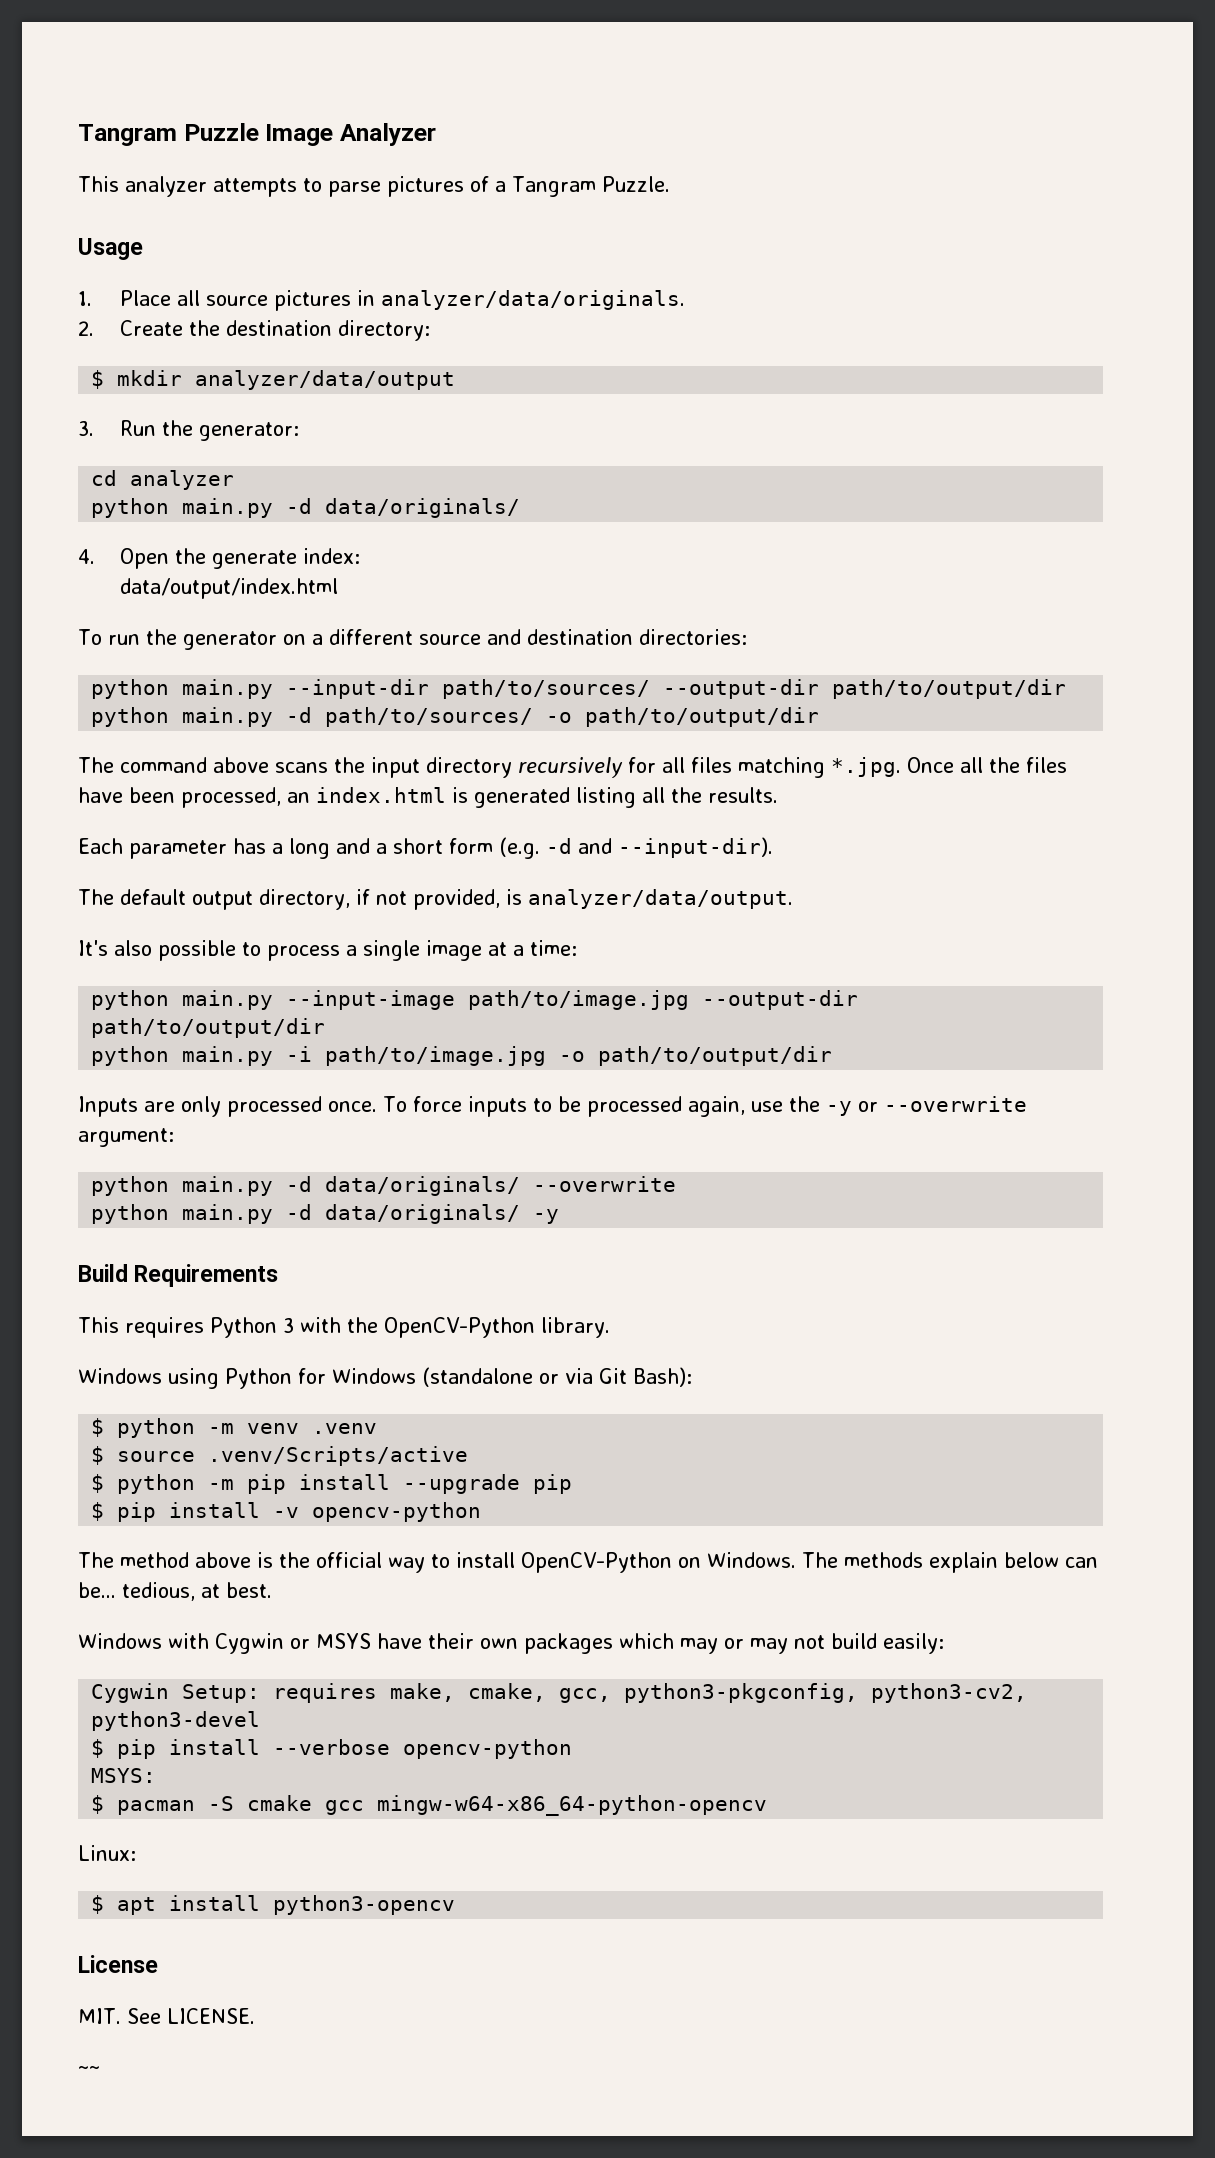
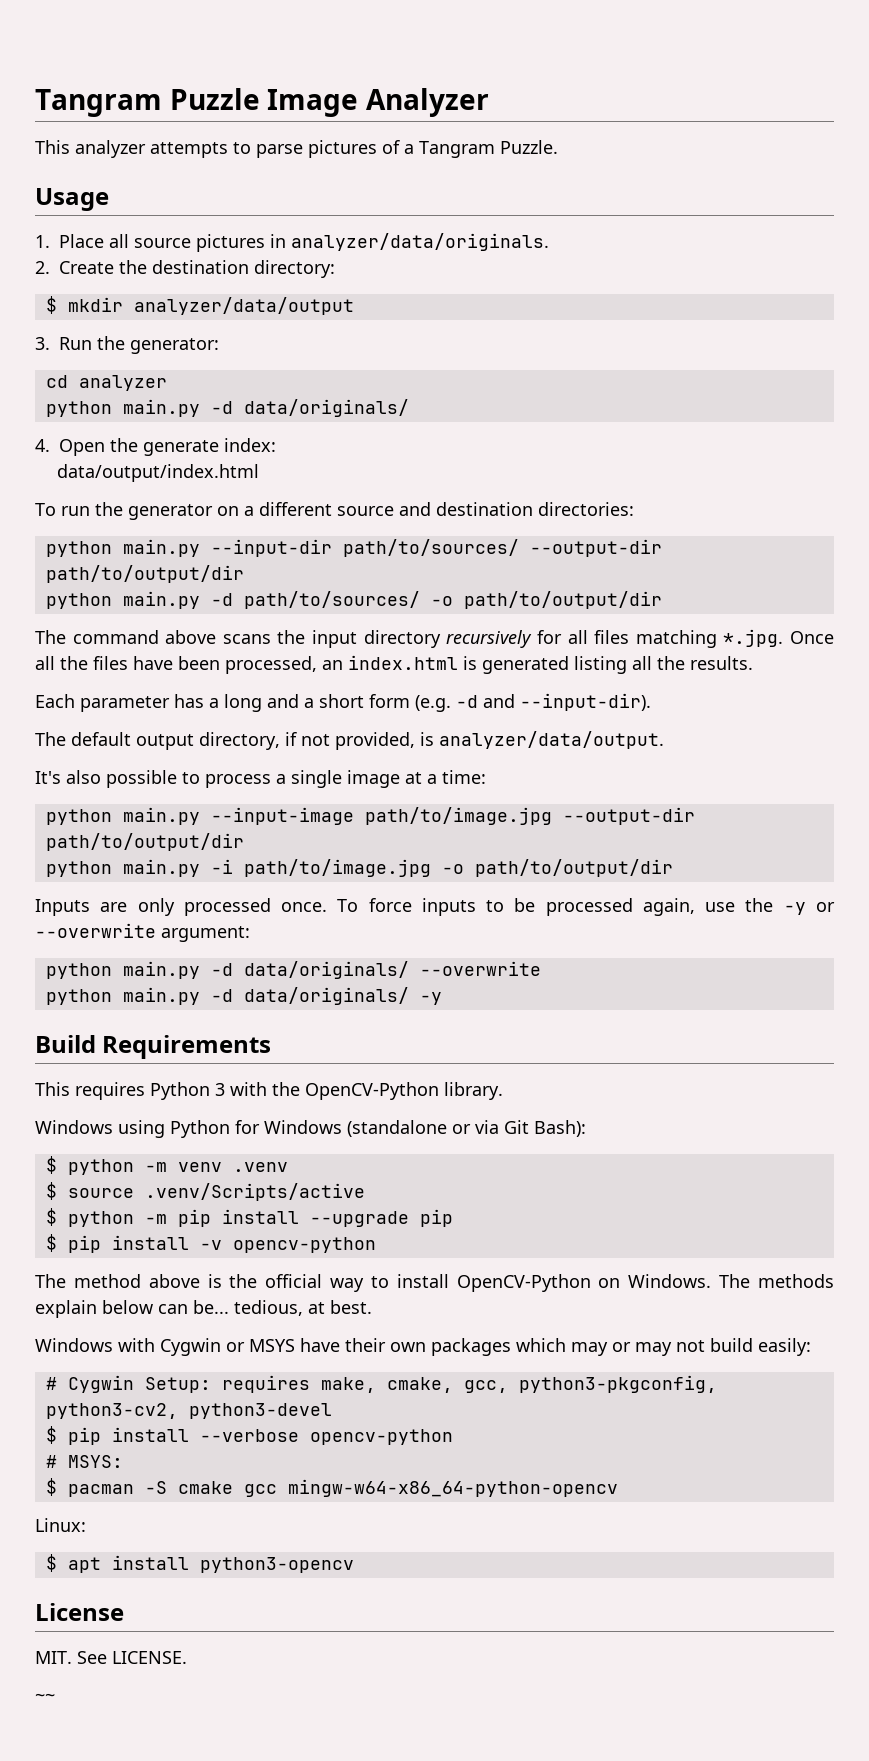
(944, 1643) none -> [45,1377,57,1390] #
(573, 1749) none -> [45,1455,57,1468] #

